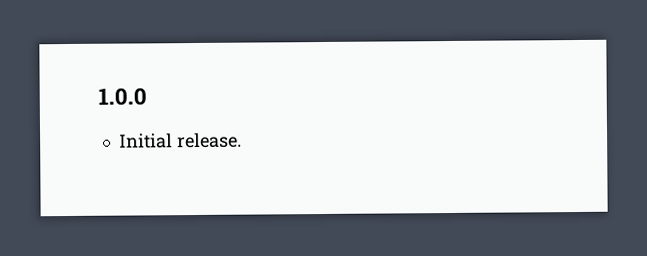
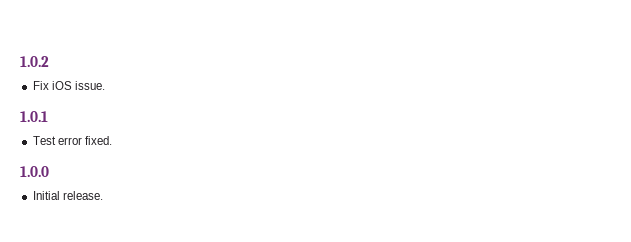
(98, 96) none -> [20,56,49,67] [32,81,105,90] [20,111,48,122] [32,136,112,145] 1.0.2 // Fix iOS issue. // 1.0.1 // Test error fixed. //

